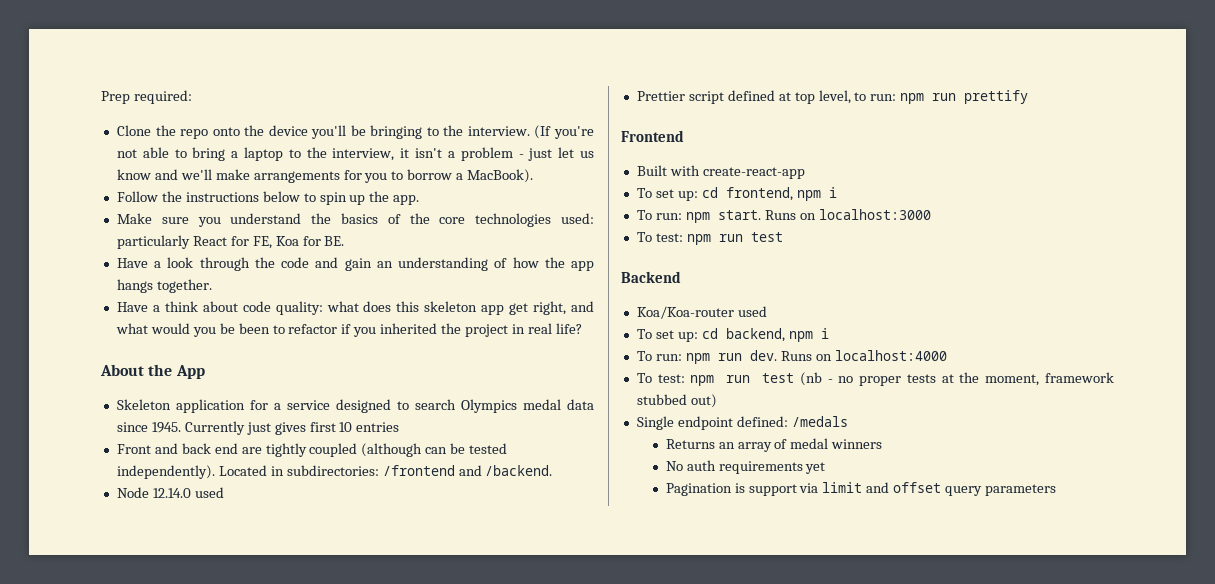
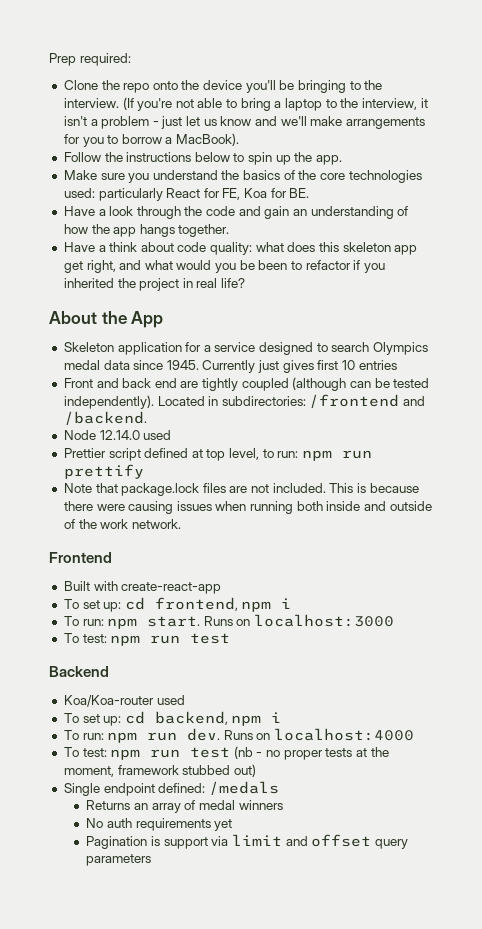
(1029, 97) none -> [63,483,419,496] [63,501,432,514] [63,519,181,529] // Note that package.lock files are not included. This is because there were causing issues when running both inside and outside of the work network.

